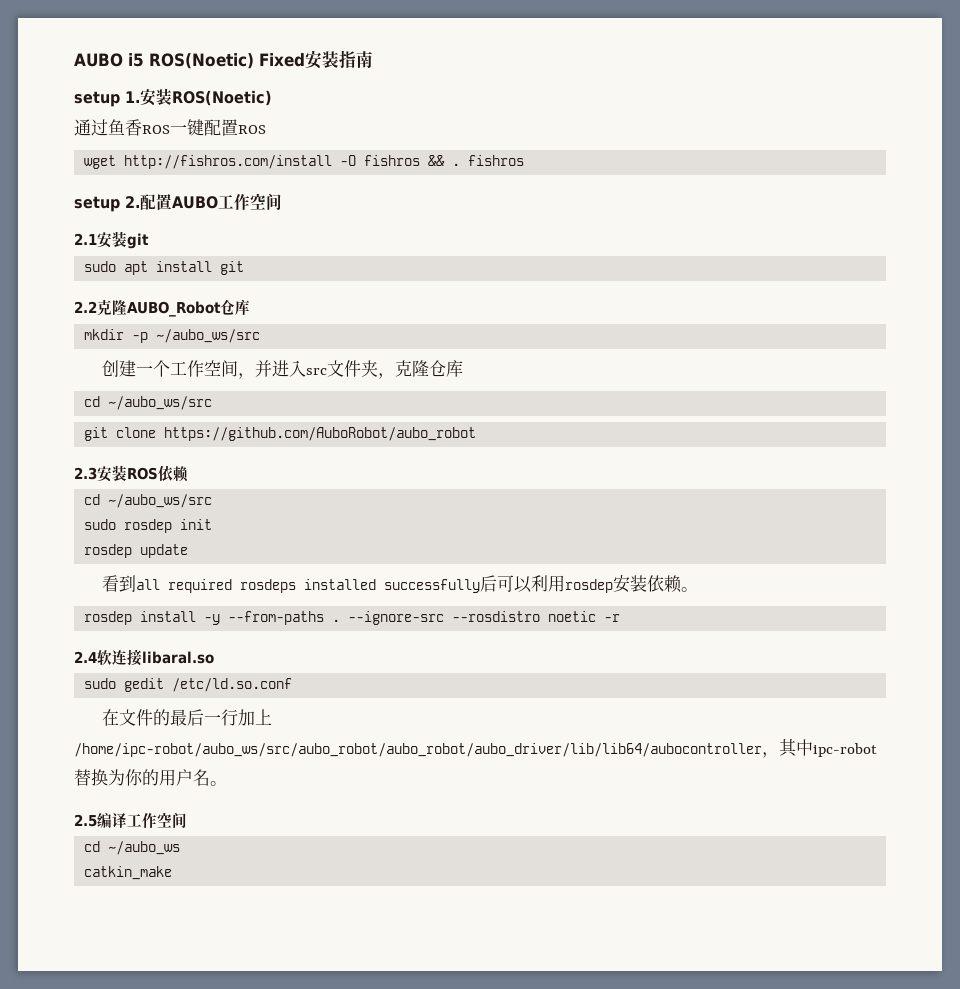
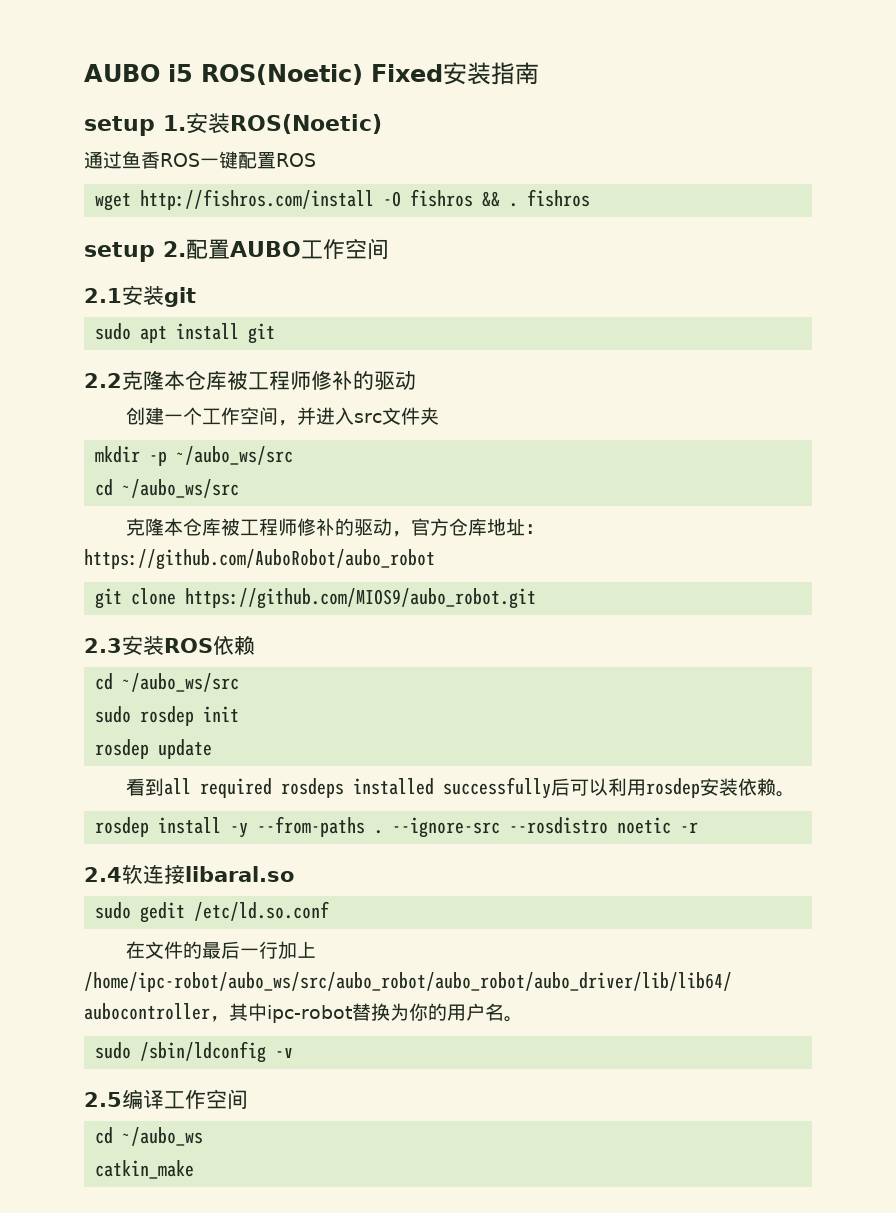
[127,299,250,317] [84,329,261,343] AUBO_Robot仓库 // mkdir -p ~/aubo_ws/src -> [164,370,416,390] 本仓库被工程师修补的驱动
[378,360,464,379] [84,396,213,410] ，克隆仓库 // cd ~/aubo_ws/src -> [95,446,294,466] [95,479,240,498] [125,518,544,537] [84,549,435,570] // mkdir -p ~/aubo_ws/src // cd ~/aubo_ws/src // 克隆本仓库被工程师修补的驱动，官方仓库地址：https://github.com/AuboRobot/aubo_robot
[164,427,477,441] https://github.com/AuboRobot/aubo_robot -> [185,588,537,609] https://github.com/MIOS9/aubo_robot.git
(227, 783) none -> [95,1041,294,1063] // sudo /sbin/ldconfig -v

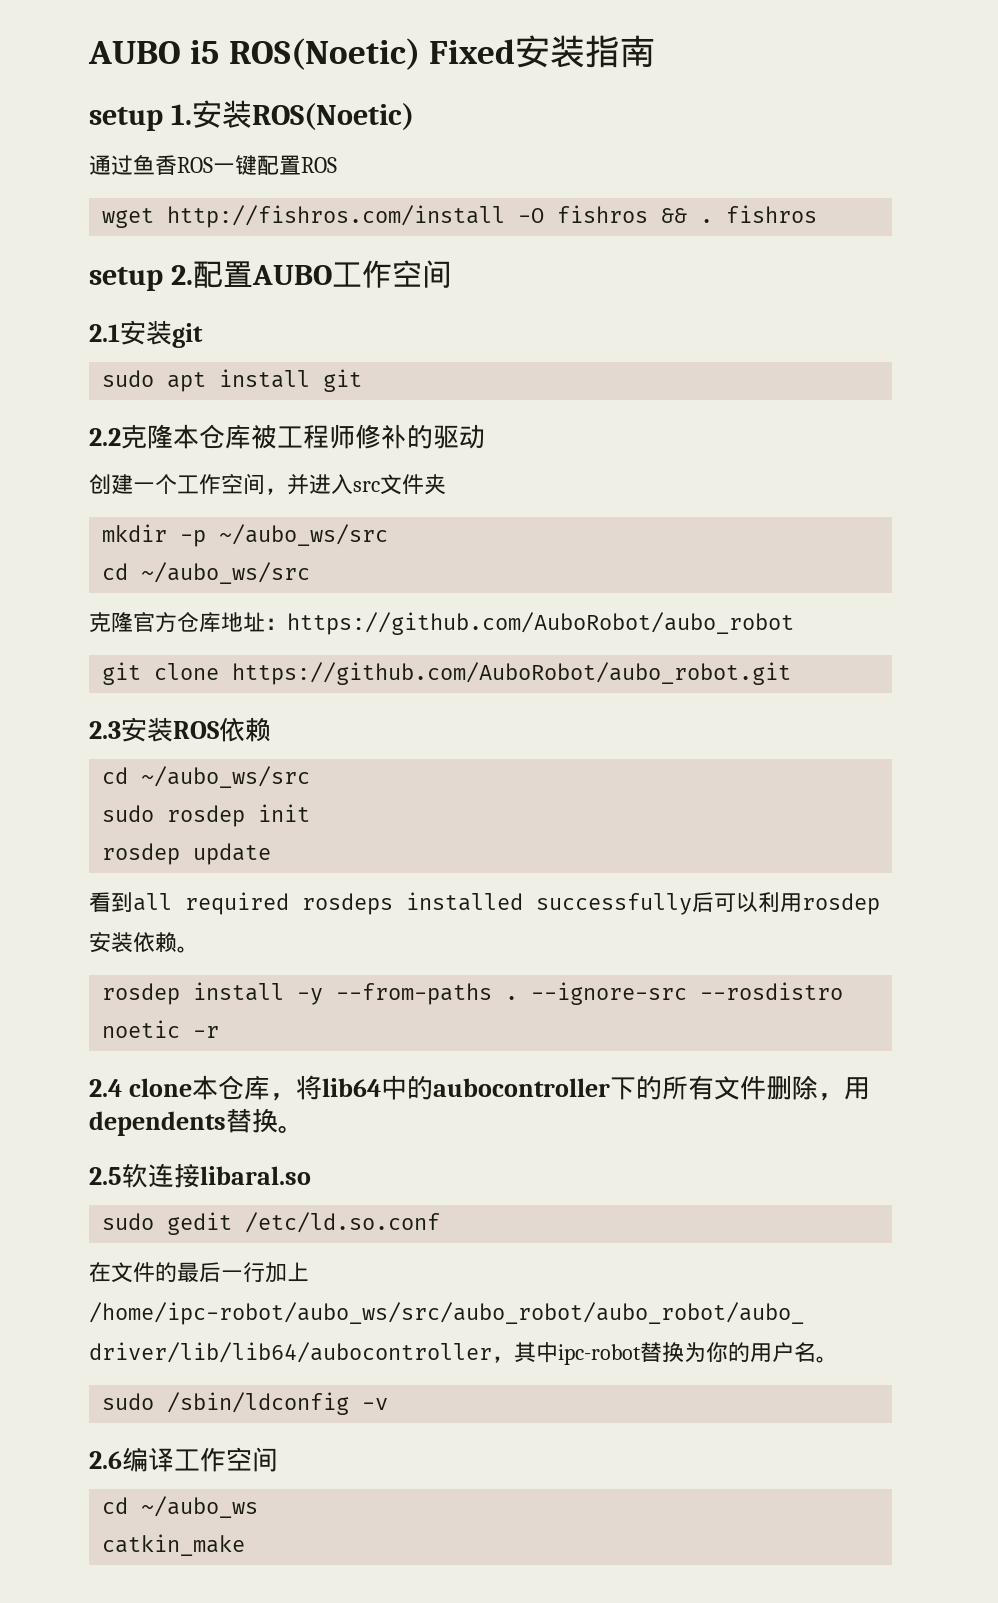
[163,518,411,537] 本仓库被工程师修补的驱动， -> (133, 622) none
[185,588,537,609] https://github.com/MIOS9/aubo_robot.git -> [232,662,792,685] https://github.com/AuboRobot/aubo_robot.git
(122, 874) none -> [128,1075,870,1101] [89,1108,304,1136] [89,1167,122,1185] clone本仓库，将lib64中的aubocontroller下的所有文件删除，用dependents替换。 // 2.5
[84,1092,122,1107] 2.5 -> [89,1451,122,1469] 2.6

